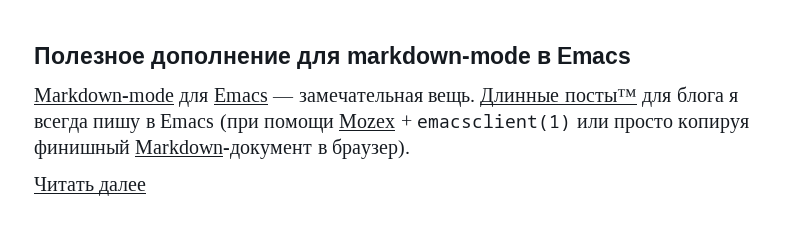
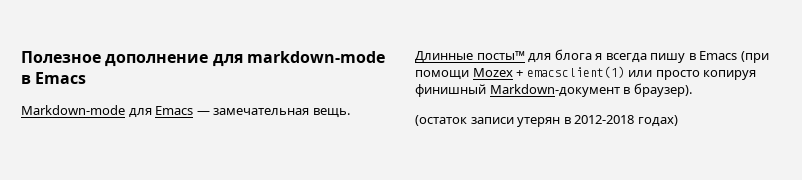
[34,177,147,196] Читать далее -> [415,115,678,127] (остаток записи утерян в 2012-2018 годах)

